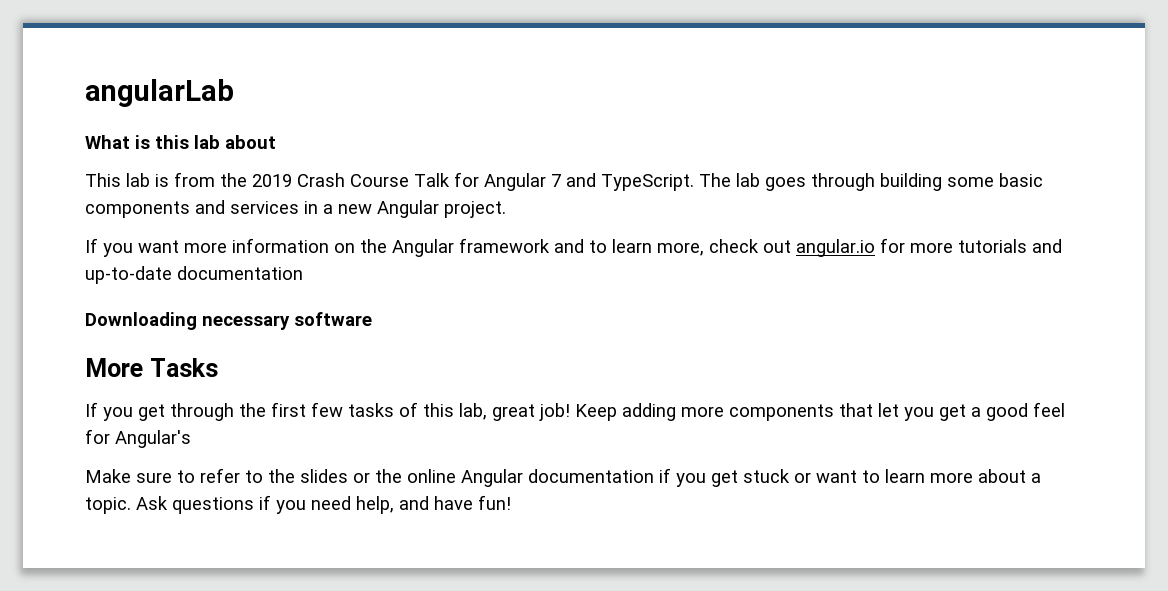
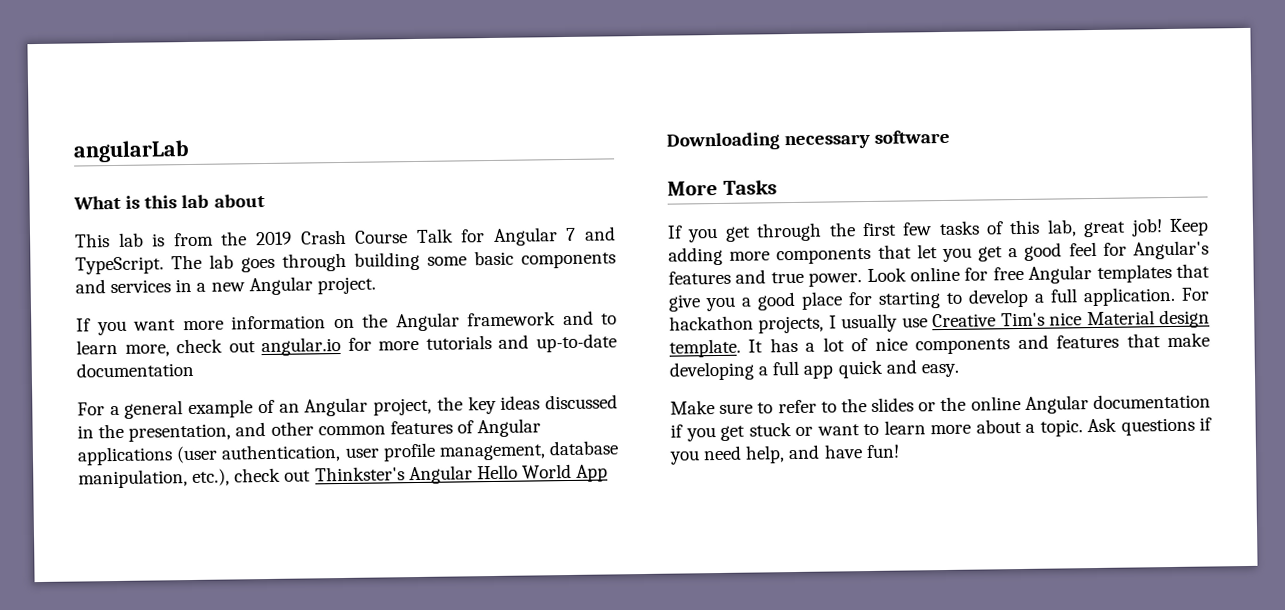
(303, 273) none -> [77,394,619,419] [77,418,542,442] [77,440,619,466] [78,463,609,489] // For a general example of an Angular project, the key ideas discussed in the presentation, and other common features of Angular applications (user authentication, user profile management, database manipulation, etc.), check out Thinkster's Angular Hello World App
(191, 439) none -> [668,263,1210,287] [668,286,1209,312] [669,309,1210,334] [669,332,1210,358] [669,359,959,381] features and true power. Look online for free Angular templates that give you a good place for starting to develop a full application. For hackathon projects, I usually use Creative Tim's nice Material design template. It has a lot of nice components and features that make developing a full app quick and easy.

